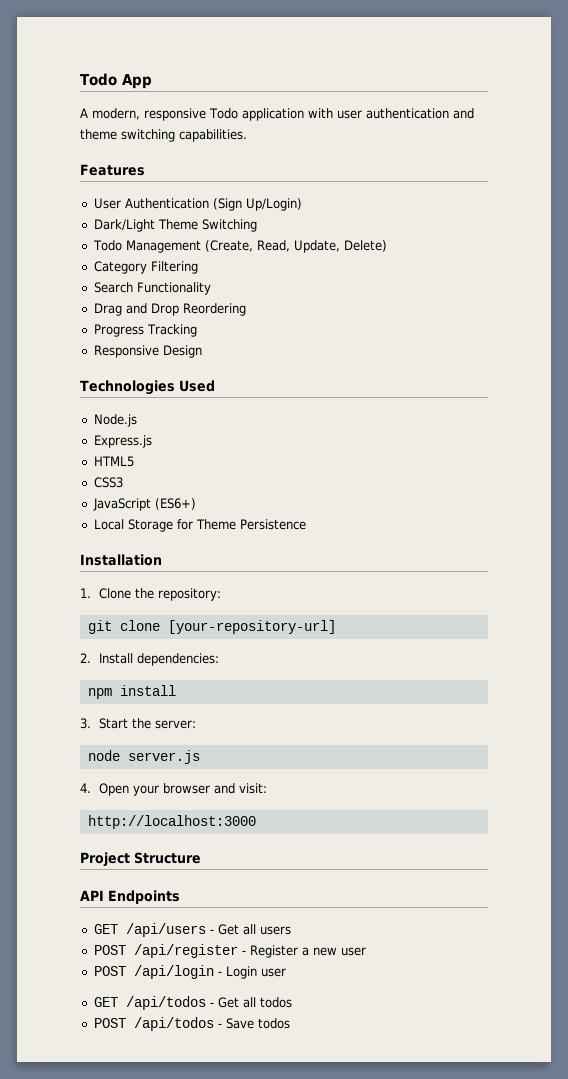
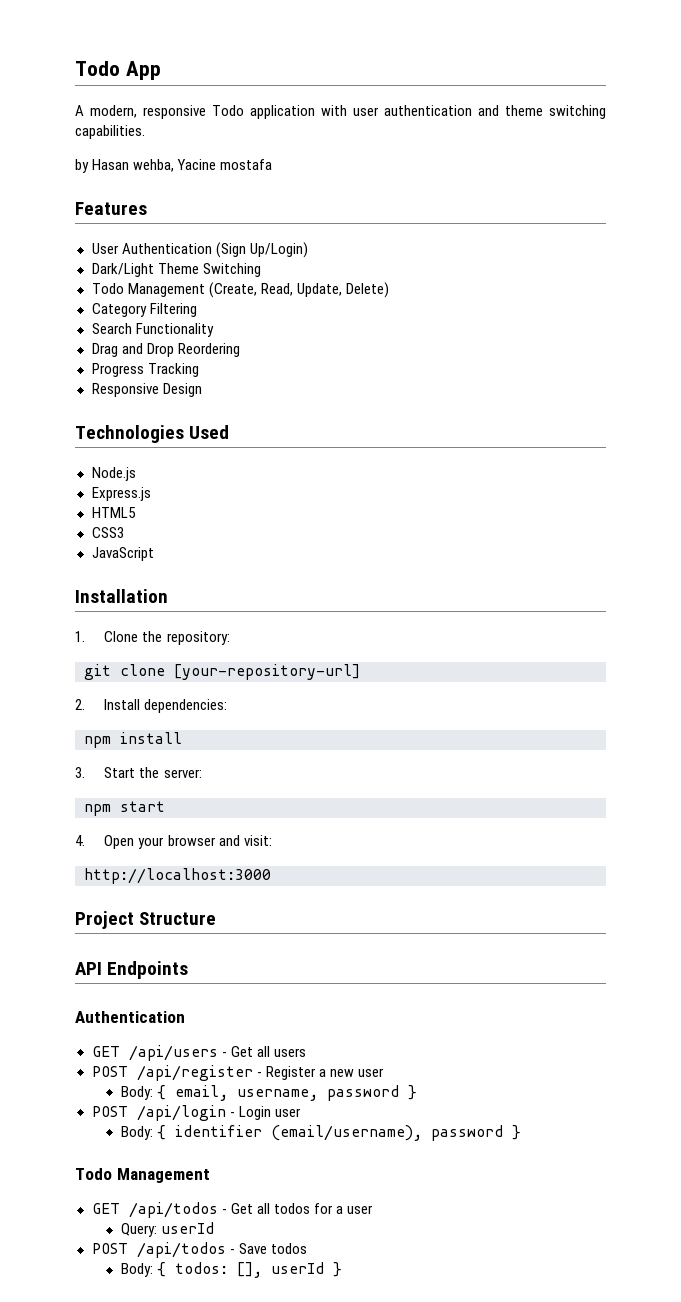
(247, 135) none -> [75,159,273,173] // by Hasan wehba, Yacine mostafa
[154,498,196,510] [93,519,306,532] (ES6+) // Local Storage for Theme Persistence -> (154, 554) none
[87,750,200,764] node server.js -> [84,801,165,816] npm start
(180, 897) none -> [75,1011,185,1023] // Authentication
(366, 951) none -> [120,1085,417,1101] // Body: { email, username, password }
(286, 972) none -> [120,1125,521,1141] [75,1168,210,1183] // Body: { identifier (email/username), password } // Todo Management
(292, 1002) none -> [313,1203,373,1214] [120,1222,214,1237] for a user // Query: userId
(290, 1023) none -> [120,1262,342,1278] // Body: { todos: [], userId }

